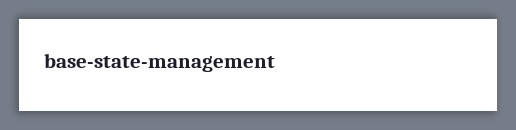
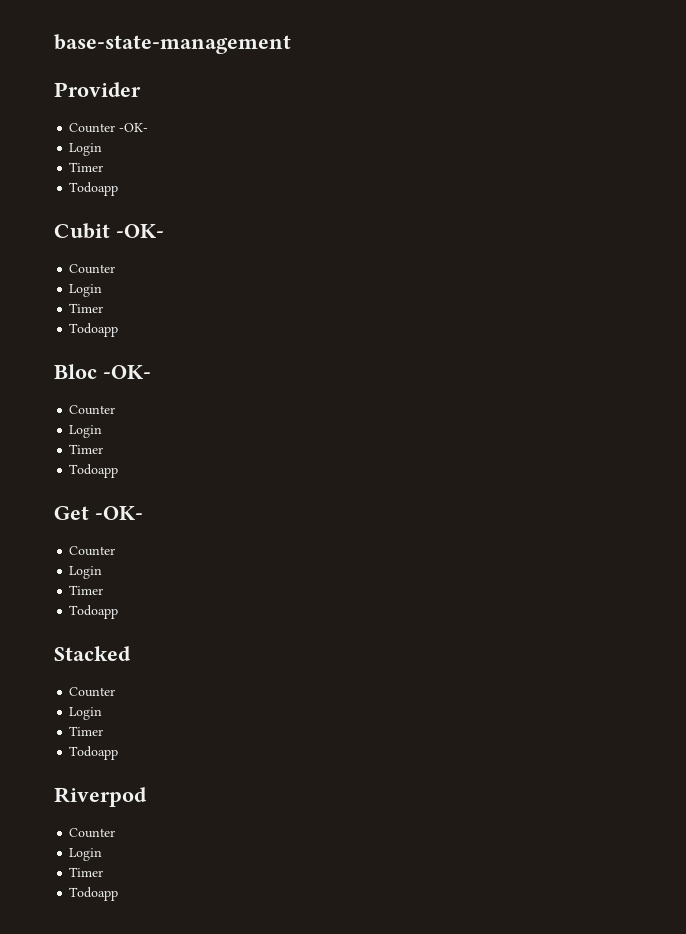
(275, 62) none -> [54,82,141,97] [69,123,149,133] [69,143,103,156] [69,162,104,172] [69,182,119,196] [54,223,164,239] [69,264,116,274] [69,284,103,297] [69,303,104,313] [69,323,119,337] [54,364,151,379] [69,405,116,415] [69,425,103,438] [69,444,104,454] [69,464,119,478] [54,506,143,520] [69,546,116,556] [69,566,103,579] [69,585,104,595] [69,605,119,619] [54,646,131,661] [69,687,116,697] [69,707,103,720] [69,726,104,736] [69,746,119,760] [54,787,147,807] [69,828,116,838] [69,848,103,861] [69,867,104,877] [69,887,119,901] // Provider // Counter -OK- // Login // Timer // Todoapp // Cubit -OK- // Counter // Login // Timer // Todoapp // Bloc -OK- // Counter // Login // Timer // Todoapp // Get -OK- // Counter // Login // Timer // Todoapp // Stacked // Counter // Login // Timer // Todoapp // Riverpod // Counter // Login // Timer // Todoapp

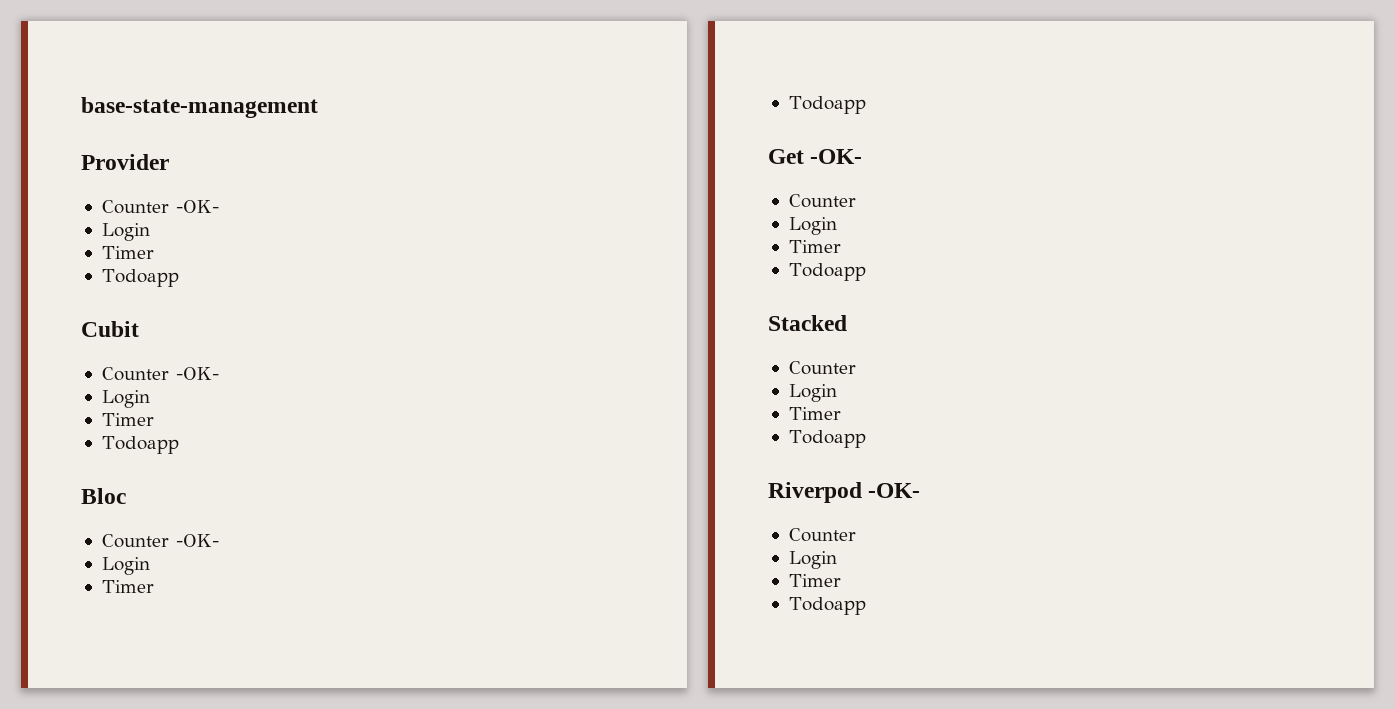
[116,224,164,238] [69,264,116,274] -OK- // Counter -> [101,367,219,381] // Counter -OK-
[103,365,151,379] [69,405,116,415] -OK- // Counter -> [101,534,219,548] // Counter -OK-
(147, 797) none -> [868,483,921,498] -OK-

